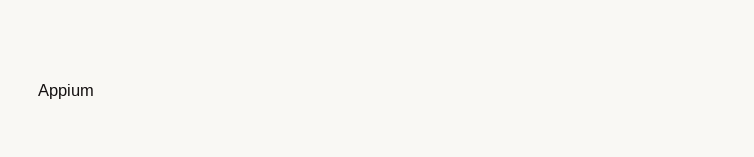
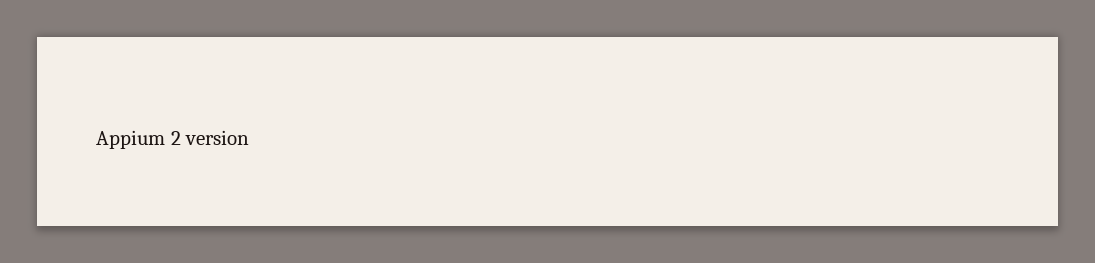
(94, 91) none -> [170,130,250,145] 2 version

